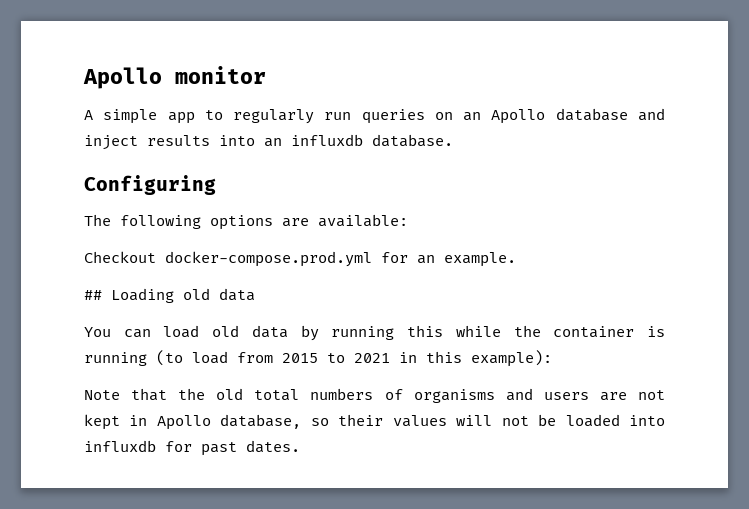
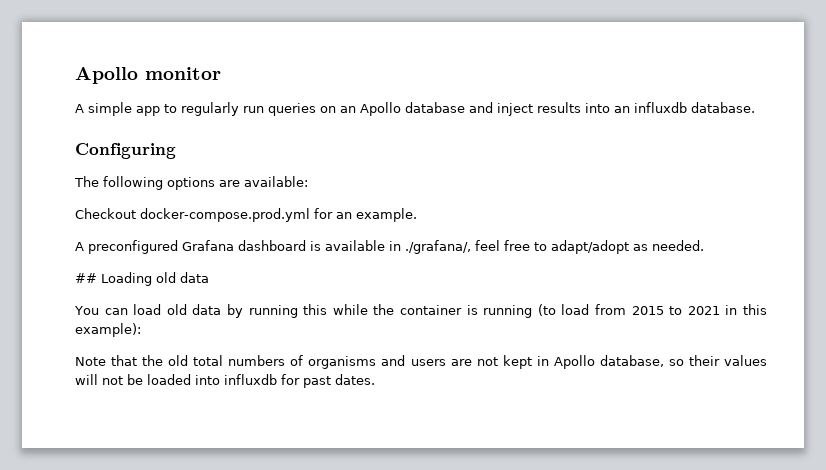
(516, 259) none -> [75,240,704,254] // A preconfigured Grafana dashboard is available in ./grafana/, feel free to adapt/adopt as needed.

